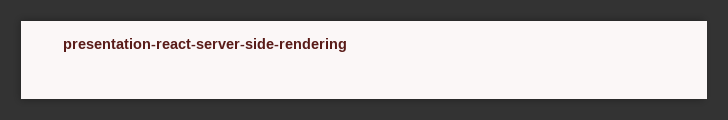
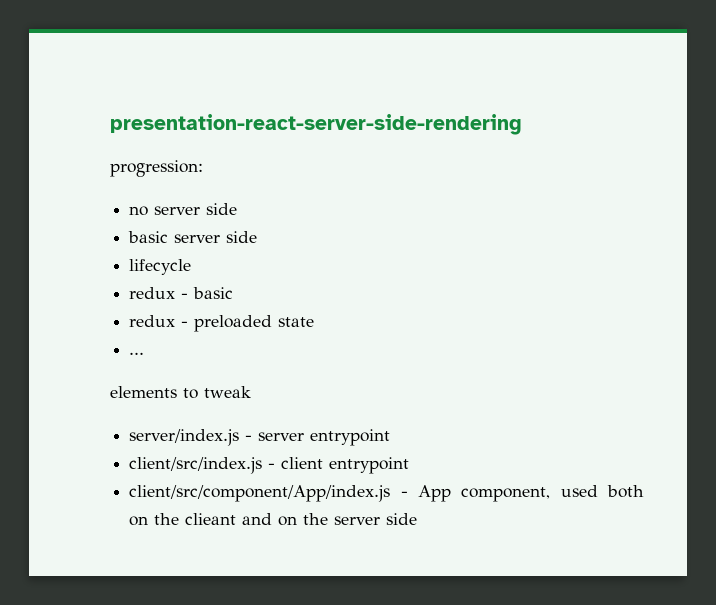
(347, 45) none -> [110,160,203,177] [129,203,238,216] [128,231,258,243] [129,259,192,275] [129,287,234,299] [129,315,315,332] [129,352,145,355] [110,386,251,399] [129,429,391,446] [129,457,410,474] [129,485,645,502] [129,513,418,526] // progression: // no server side // basic server side // lifecycle // redux - basic // redux - preloaded state // ... // elements to tweak // server/index.js - server entrypoint // client/src/index.js - client entrypoint // client/src/component/App/index.js - App component, used both on the clieant and on the server side

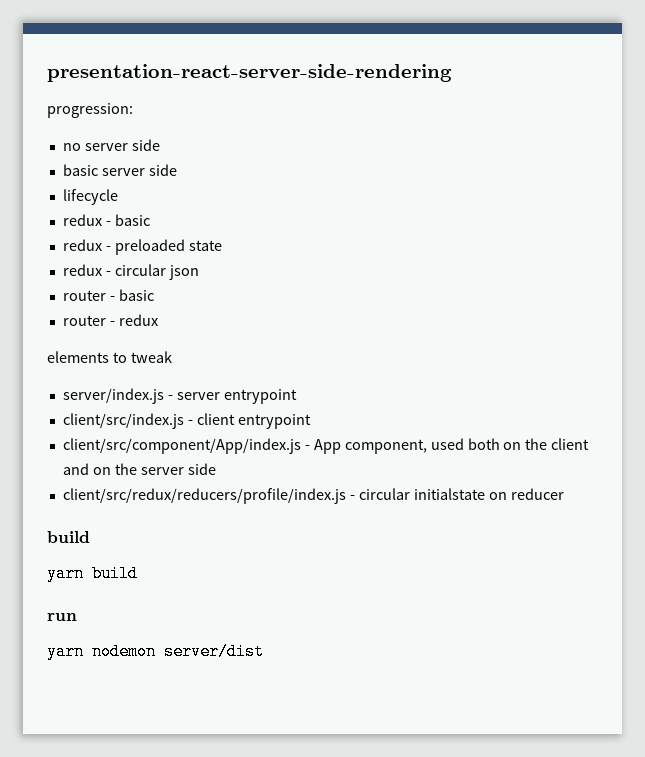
[129,352,145,355] ... -> [62,264,199,280] [62,289,154,301] [62,314,158,326] redux - circular json // router - basic // router - redux
[185,513,237,525] clieant -> [551,438,590,450] client
(418, 519) none -> [62,488,564,504] [47,531,90,543] [47,565,138,582] [47,613,77,621] [47,643,264,660] // client/src/redux/reducers/profile/index.js - circular initialstate on reducer // build // yarn build // run // yarn nodemon server/dist

